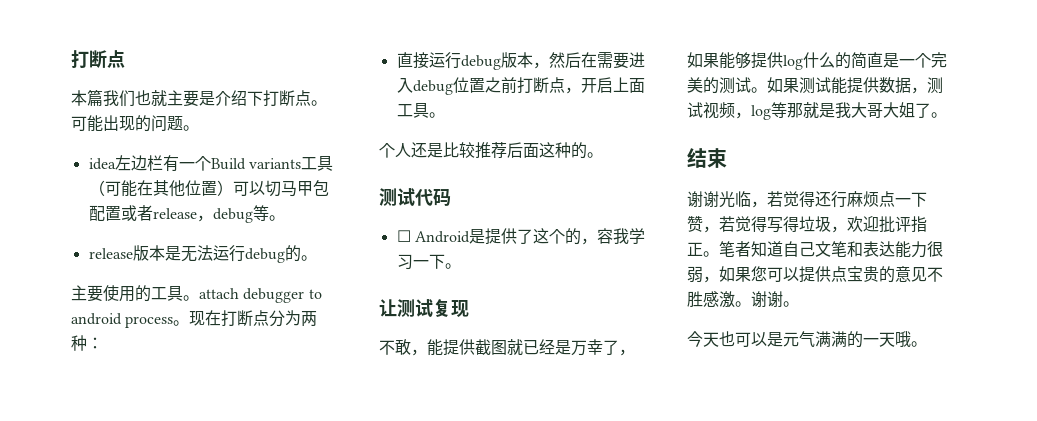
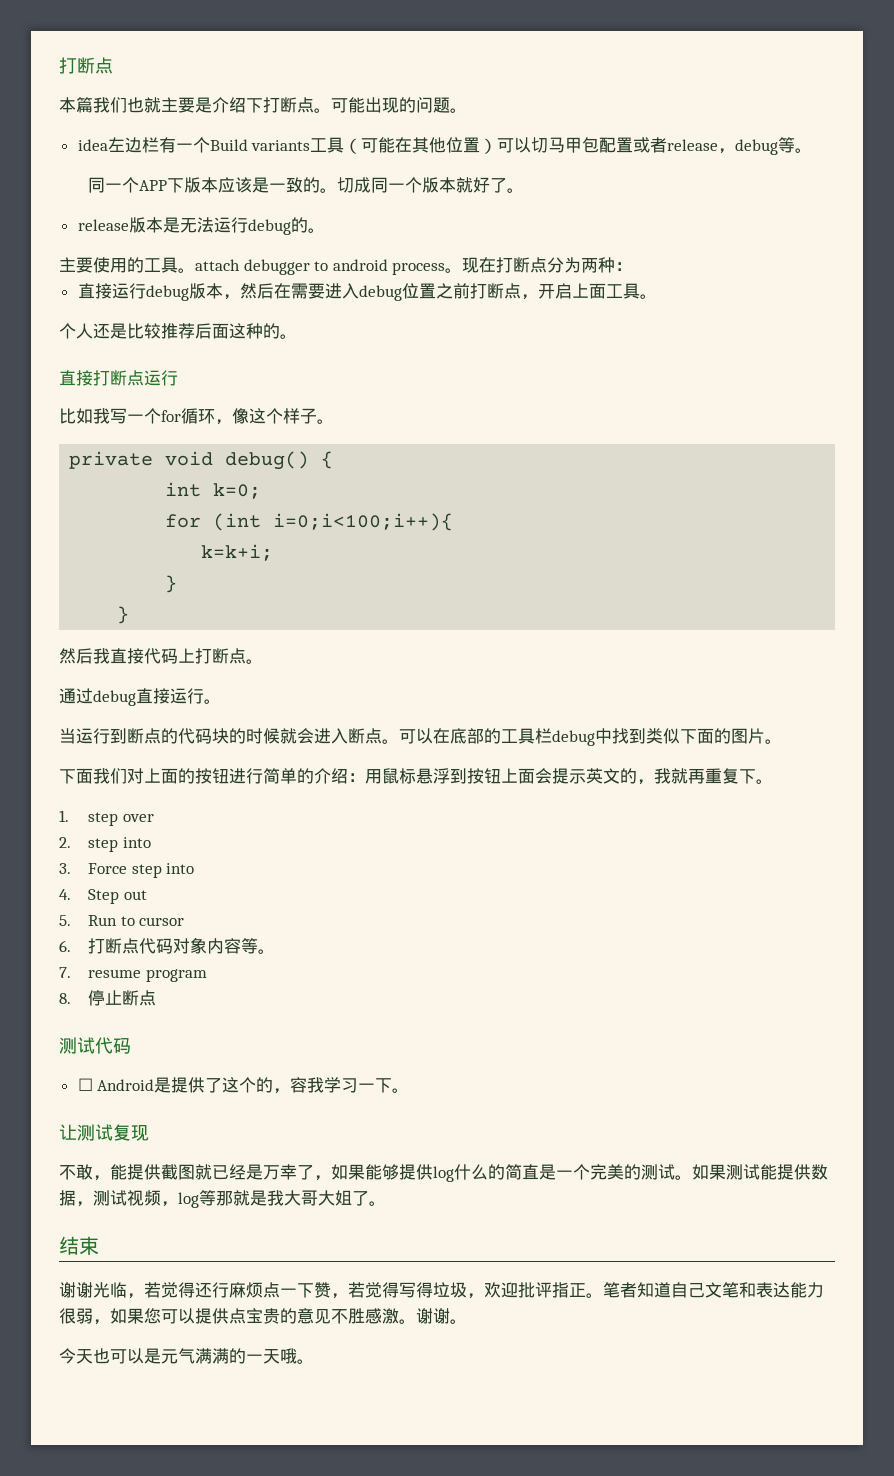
(285, 218) none -> [88,177,525,193] // 同一个APP下版本应该是一致的。切成同一个版本就好了。
(603, 155) none -> [59,370,178,386] [59,408,334,425] [69,451,334,470] [165,482,262,499] [165,513,454,531] [201,544,274,561] [165,575,178,593] [117,606,130,624] [59,648,263,664] [59,688,221,706] [59,728,782,746] [59,768,773,785] [59,810,154,826] [59,837,151,852] [59,863,195,878] [59,889,147,904] [59,915,185,926] [59,937,276,954] [59,967,207,982] [59,990,157,1006] // 直接打断点运行 // 比如我写一个for循环，像这个样子。 // private void debug() { // int k=0; // for (int i=0;i<100;i++){ // k=k+i; // } // } // 然后我直接代码上打断点。 // 通过debug直接运行。 // 当运行到断点的代码块的时候就会进入断点。可以在底部的工具栏debug中找到类似下面的图片。 // 下面我们对上面的按钮进行简单的介绍：用鼠标悬浮到按钮上面会提示英文的，我就再重复下。 // 1. step over // 2. step into // 3. Force step into // 4. Step out // 5. Run to cursor // 6.打断点代码对象内容等。 // 7. resume program // 8.停止断点

